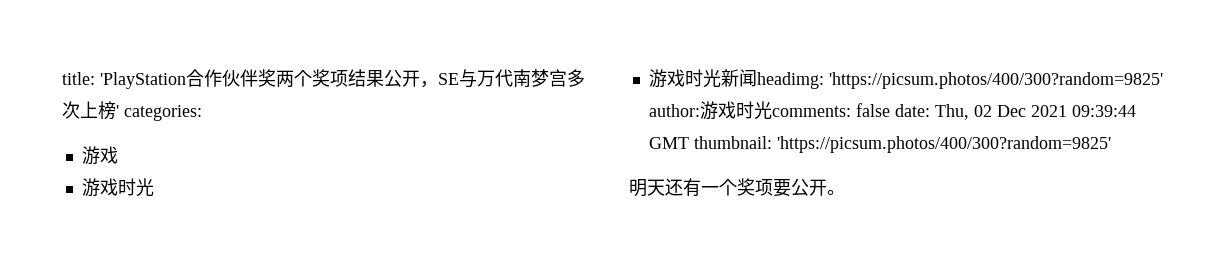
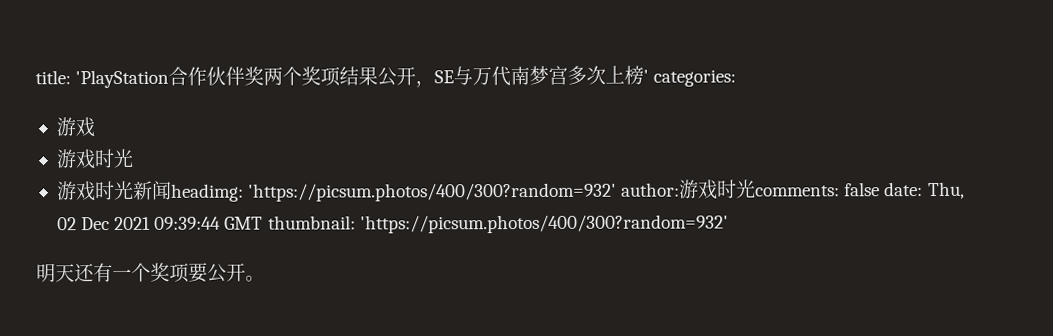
[828,72,1163,89] 'https://picsum.photos/400/300?random=9825' -> [248,182,618,202] 'https://picsum.photos/400/300?random=932'
[776,136,1111,153] 'https://picsum.photos/400/300?random=9825' -> [359,214,729,234] 'https://picsum.photos/400/300?random=932'

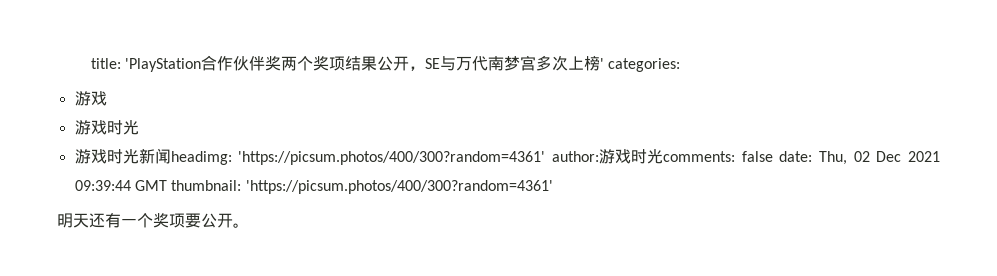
[248,182,618,202] 'https://picsum.photos/400/300?random=932' -> [238,151,546,165] 'https://picsum.photos/400/300?random=4361'
[359,214,729,234] 'https://picsum.photos/400/300?random=932' -> [245,180,553,194] 'https://picsum.photos/400/300?random=4361'

